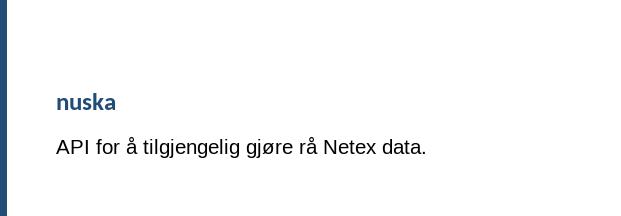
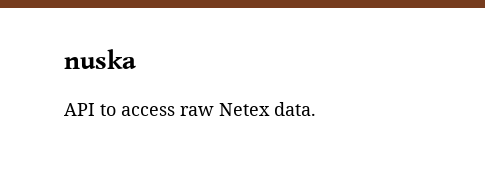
[96,136,318,158] for å tilgjengelig gjøre rå -> [100,104,214,116] to access raw

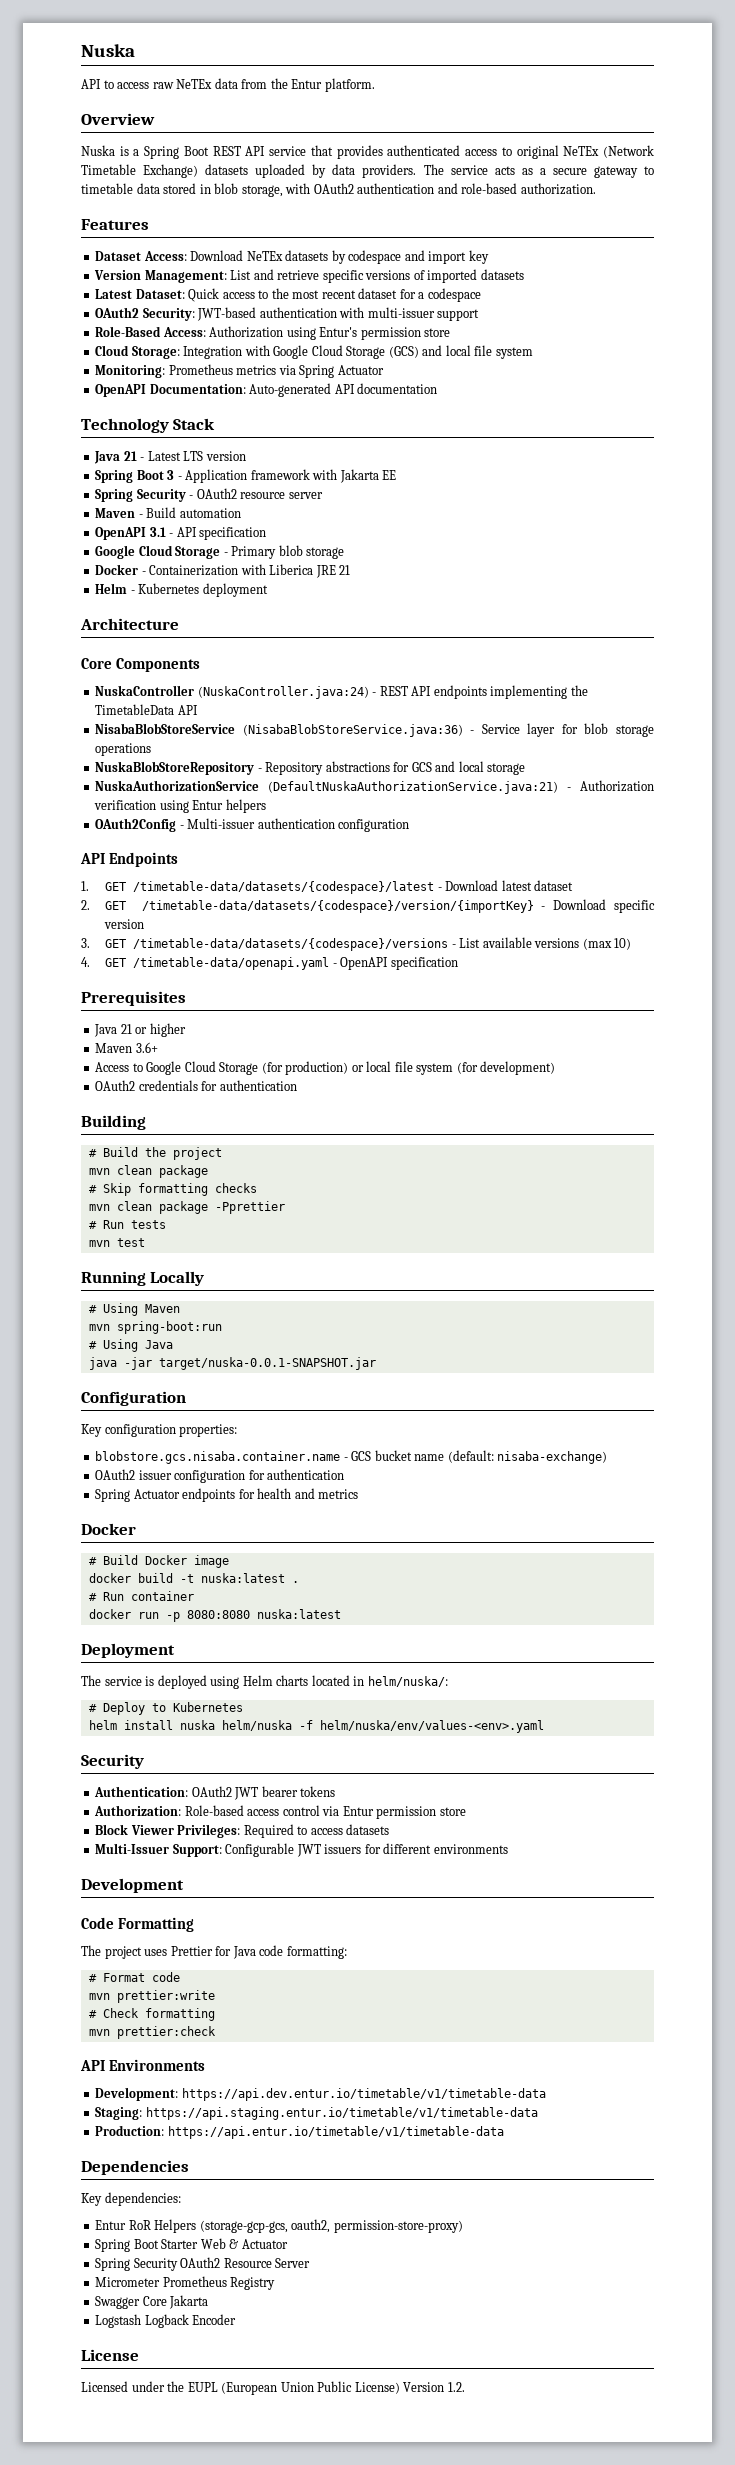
[64,49,136,69] nuska -> [81,44,135,57] Nuska
[219,102,316,116] Netex data. -> [176,78,375,92] [81,113,155,125] [81,145,655,159] [81,164,654,178] [81,183,596,197] [81,219,149,230] [95,250,489,264] [94,269,524,283] [95,288,481,302] [95,307,480,321] [95,326,451,340] [95,345,533,359] [95,364,384,378] [95,383,438,397] [81,418,216,433] [94,451,246,464] [95,469,397,483] [95,488,323,502] [95,507,241,518] [95,527,267,540] [95,545,345,559] [95,564,351,578] [95,583,268,597] [80,618,179,630] [81,658,200,672] [95,685,588,699] [95,704,198,715] [95,723,655,737] [95,743,152,756] [95,761,526,775] [95,780,655,794] [94,799,266,813] [95,818,410,832] [80,852,178,867] [81,880,574,894] [81,899,656,913] [104,919,145,929] [81,937,632,951] [81,957,458,970] [81,991,186,1006] [94,1023,186,1037] [95,1042,158,1053] [95,1061,556,1075] [95,1080,297,1091] [81,1115,146,1130] [88,1147,222,1160] [88,1165,208,1178] [88,1183,257,1196] [88,1201,285,1214] [88,1220,166,1229] [88,1238,145,1247] [81,1271,205,1286] [88,1303,180,1316] [88,1321,222,1334] [88,1339,173,1352] [88,1357,376,1370] [81,1391,186,1406] [81,1424,238,1437] [95,1450,608,1464] [95,1469,345,1483] [95,1488,359,1502] [81,1523,136,1535] [88,1555,229,1568] [88,1573,299,1583] [88,1591,194,1601] [88,1609,341,1622] [81,1643,175,1658] [81,1675,448,1689] [88,1702,243,1715] [88,1720,544,1733] [81,1754,144,1769] [94,1786,336,1800] [94,1805,466,1819] [95,1824,390,1838] [95,1843,508,1857] [81,1878,184,1893] [81,1917,194,1932] [81,1945,347,1959] [88,1972,180,1982] [88,1990,215,2003] [88,2008,215,2021] [88,2026,216,2039] [80,2059,205,2071] [95,2087,546,2101] [95,2107,538,2120] [95,2125,504,2139] [81,2160,189,2175] [81,2192,181,2206] [95,2219,463,2233] [95,2238,288,2252] [95,2257,311,2271] [95,2276,276,2290] [95,2295,209,2309] [95,2314,237,2328] [81,2349,139,2361] [81,2381,465,2395] NeTEx data from the Entur platform. // Overview // Nuska is a Spring Boot REST API service that provides authenticated access to original NeTEx (Network Timetable Exchange) datasets uploaded by data providers. The service acts as a secure gateway to timetable data stored in blob storage, with OAuth2 authentication and role-based authorization. // Features // Dataset Access: Download NeTEx datasets by codespace and import key // Version Management: List and retrieve specific versions of imported datasets // Latest Dataset: Quick access to the most recent dataset for a codespace // OAuth2 Security: JWT-based authentication with multi-issuer support // Role-Based Access: Authorization using Entur's permission store // Cloud Storage: Integration with Google Cloud Storage (GCS) and local file system // Monitoring: Prometheus metrics via Spring Actuator // OpenAPI Documentation: Auto-generated API documentation // Technology Stack // Java 21 - Latest LTS version // Spring Boot 3 - Application framework with Jakarta EE // Spring Security - OAuth2 resource server // Maven - Build automation // OpenAPI 3.1 - API specification // Google Cloud Storage - Primary blob storage // Docker - Containerization with Liberica JRE 21 // Helm - Kubernetes deployment // Architecture // Core Components // NuskaController (NuskaController.java:24) - REST API endpoints implementing the TimetableData API // NisabaBlobStoreService (NisabaBlobStoreService.java:36) - Service layer for blob storage operations // NuskaBlobStoreRepository - Repository abstractions for GCS and local storage // NuskaAuthorizationService (DefaultNuskaAuthorizationService.java:21) - Authorization verification using Entur helpers // OAuth2Config - Multi-issuer authentication configuration // API Endpoints // 1. GET /timetable-data/datasets/{codespace}/latest - Download latest dataset // 2. GET /timetable-data/datasets/{codespace}/version/{importKey} - Download specific version // 3. GET /timetable-data/datasets/{codespace}/versions - List available versions (max 10) // 4. GET /timetable-data/openapi.yaml - OpenAPI specification // Prerequisites // Java 21 or higher // Maven 3.6+ // Access to Google Cloud Storage (for production) or local file system (for development) // OAuth2 credentials for authentication // Building // # Build the project // mvn clean package // # Skip formatting checks // mvn clean package -Pprettier // # Run tests // mvn test // Running Locally // # Using Maven // mvn spring-boot:run // # Using Java // java -jar target/nuska-0.0.1-SNAPSHOT.jar // Configuration // Key configuration properties: // blobstore.gcs.nisaba.container.name - GCS bucket name (default: nisaba-exchange) // OAuth2 issuer configuration for authentication // Spring Actuator endpoints for health and metrics // Docker // # Build Docker image // docker build -t nuska:latest . // # Run container // docker run -p 8080:8080 nuska:latest // Deployment // The service is deployed using Helm charts located in helm/nuska/: // # Deploy to Kubernetes // helm install nuska helm/nuska -f helm/nuska/env/values-<env>.yaml // Security // Authentication: OAuth2 JWT bearer tokens // Authorization: Role-based access control via Entur permission store // Block Viewer Privileges: Required to access datasets // Multi-Issuer Support: Configurable JWT issuers for different environments // Development // Code Formatting // The project uses Prettier for Java code formatting: // # Format code // mvn prettier:write // # Check formatting // mvn prettier:check // API Environments // Development: https://api.dev.entur.io/timetable/v1/timetable-data // Staging: https://api.staging.entur.io/timetable/v1/timetable-data // Production: https://api.entur.io/timetable/v1/timetable-data // Dependencies // Key dependencies: // Entur RoR Helpers (storage-gcp-gcs, oauth2, permission-store-proxy) // Spring Boot Starter Web & Actuator // Spring Security OAuth2 Resource Server // Micrometer Prometheus Registry // Swagger Core Jakarta // Logstash Logback Encoder // License // Licensed under the EUPL (European Union Public License) Version 1.2.

